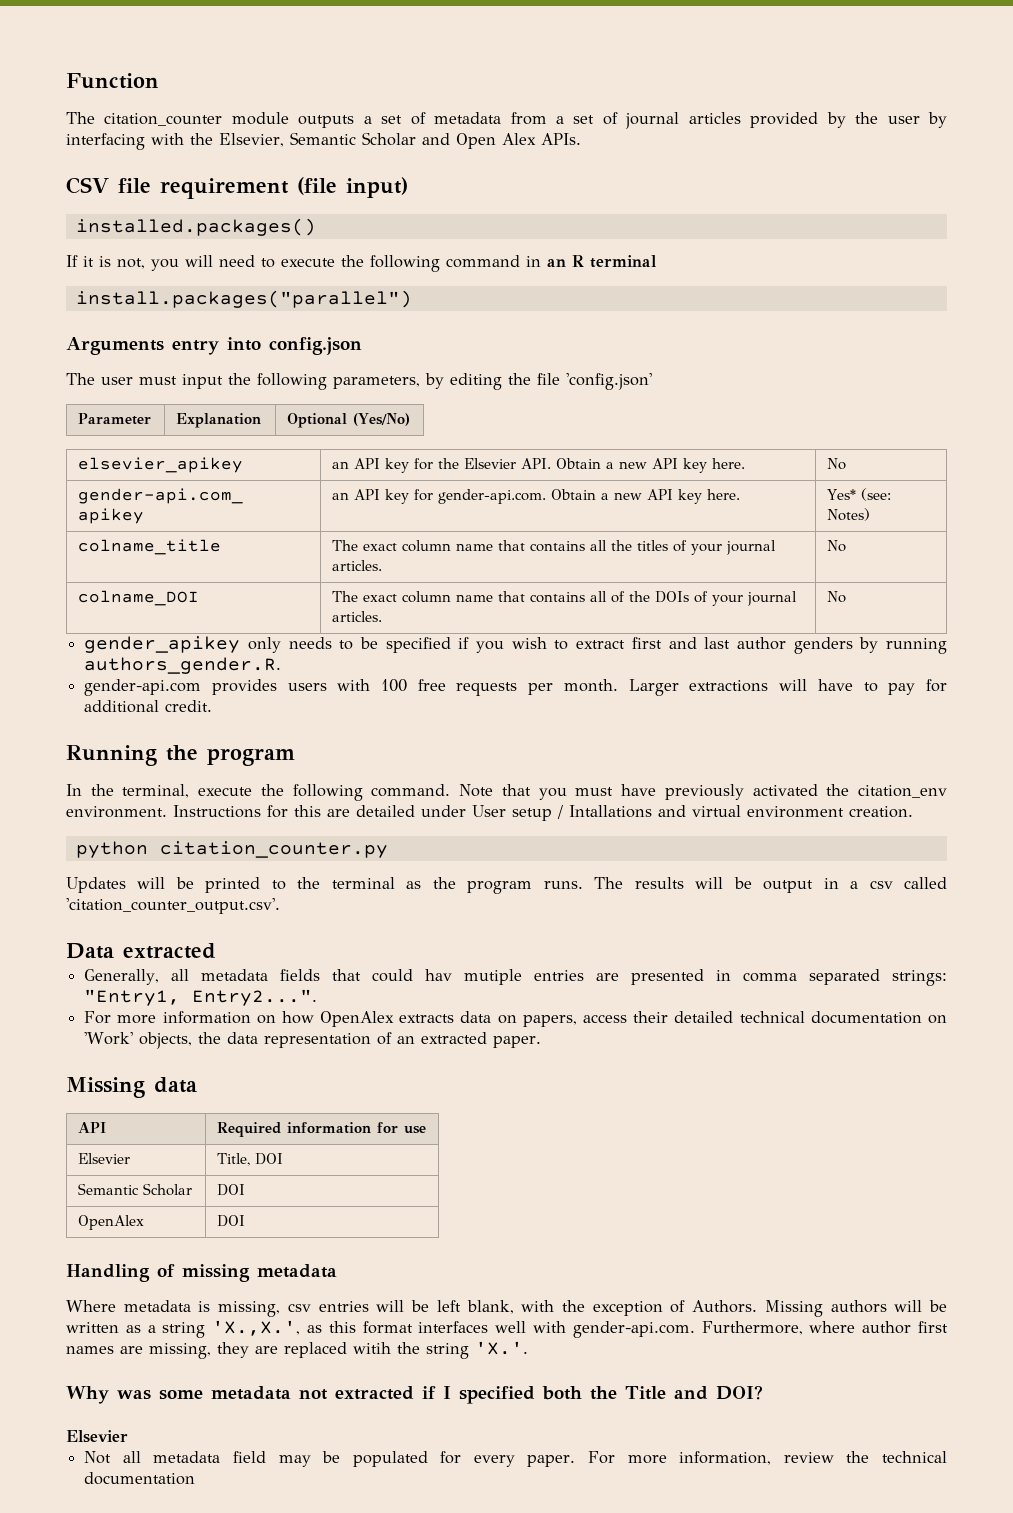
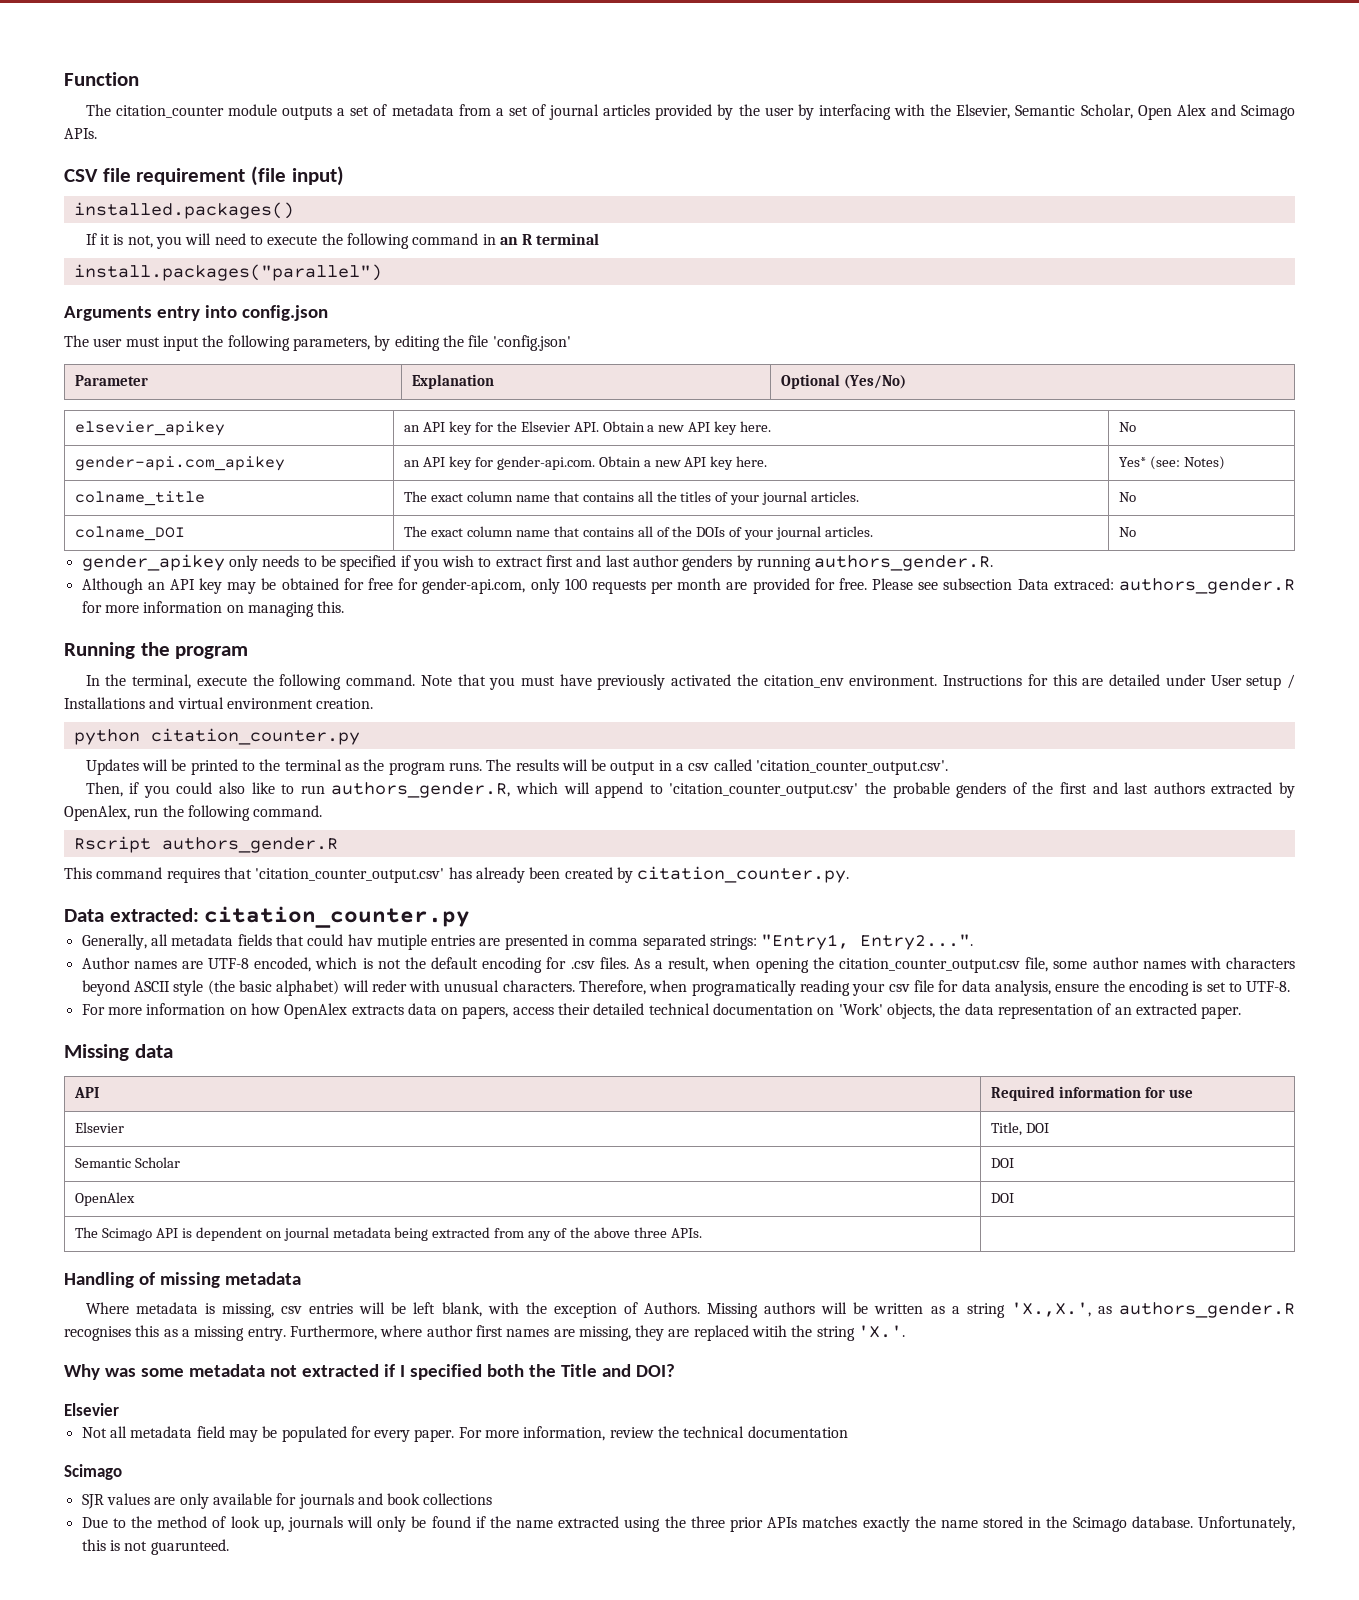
[362,132,536,149] Scholar and Open Alex -> [1080,104,1296,120] Scholar, Open Alex and Scimago
[84,679,948,696] [84,700,213,713] gender-api.com provides users with 100 free requests per month. Larger extractions will have to pay for additional credit. -> [81,578,1296,594] [81,601,345,617] Although an API key may be obtained for free for gender-api.com, only 100 requests per month are provided for free. Please see subsection Data extraced: authors_gender.R for more information on managing this.
[569,805,652,818] Intallations -> [64,697,145,709] Installations
[66,943,216,959] // Data extracted -> [85,782,1295,798] [64,805,323,821] [73,836,338,853] [64,866,850,883] [64,906,471,928] // Then, if you could also like to run authors_gender.R, which will append to 'citation_counter_output.csv' the probable genders of the first and last authors extracted by OpenAlex, run the following command. // Rscript authors_gender.R // This command requires that 'citation_counter_output.csv' has already been created by citation_counter.py. // Data extracted: citation_counter.py
(318, 997) none -> [81,957,1296,973] [81,980,1291,996] // Author names are UTF-8 encoded, which is not the default encoding for .csv files. As a result, when opening the citation_counter_output.csv file, some author names with characters beyond ASCII style (the basic alphabet) will reder with unusual characters. Therefore, when programatically reading your csv file for data analysis, ensure the encoding is set to UTF-8.
(246, 1221) none -> [75,1227,702,1241] // The Scimago API is dependent on journal metadata being extracted from any of the above three APIs. |
[328,1321,695,1338] this format interfaces well with gender-api.com. -> [1118,1302,1295,1318] [64,1325,286,1341] authors_gender.R recognises this as a missing entry.
(196, 1478) none -> [64,1464,122,1480] [81,1493,493,1509] [81,1516,1296,1532] [81,1539,229,1555] // Scimago // SJR values are only available for journals and book collections // Due to the method of look up, journals will only be found if the name extracted using the three prior APIs matches exactly the name stored in the Scimago database. Unfortunately, this is not guarunteed.

